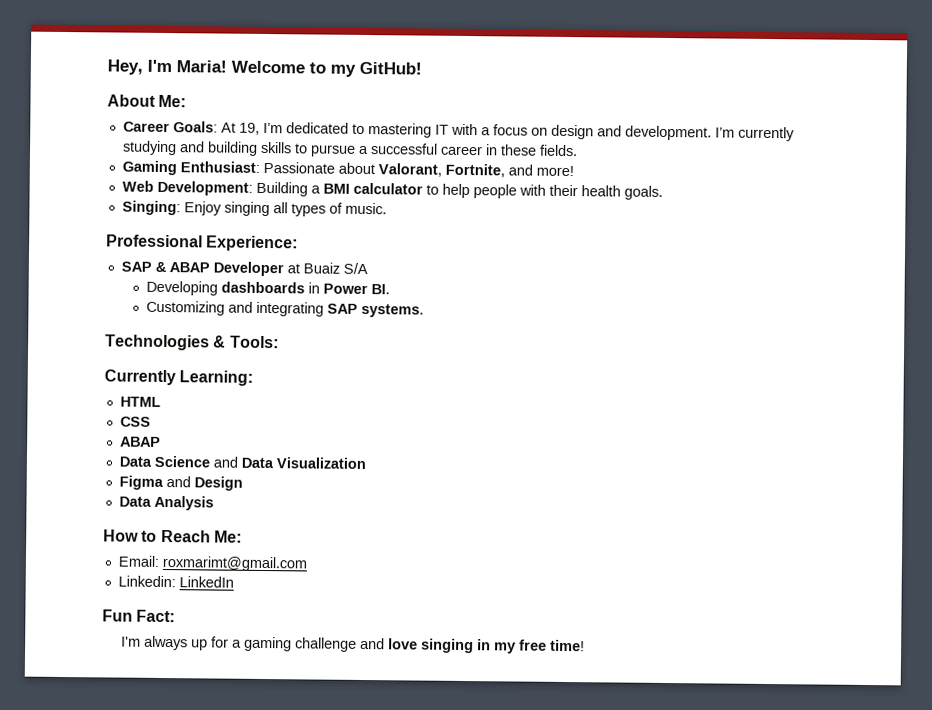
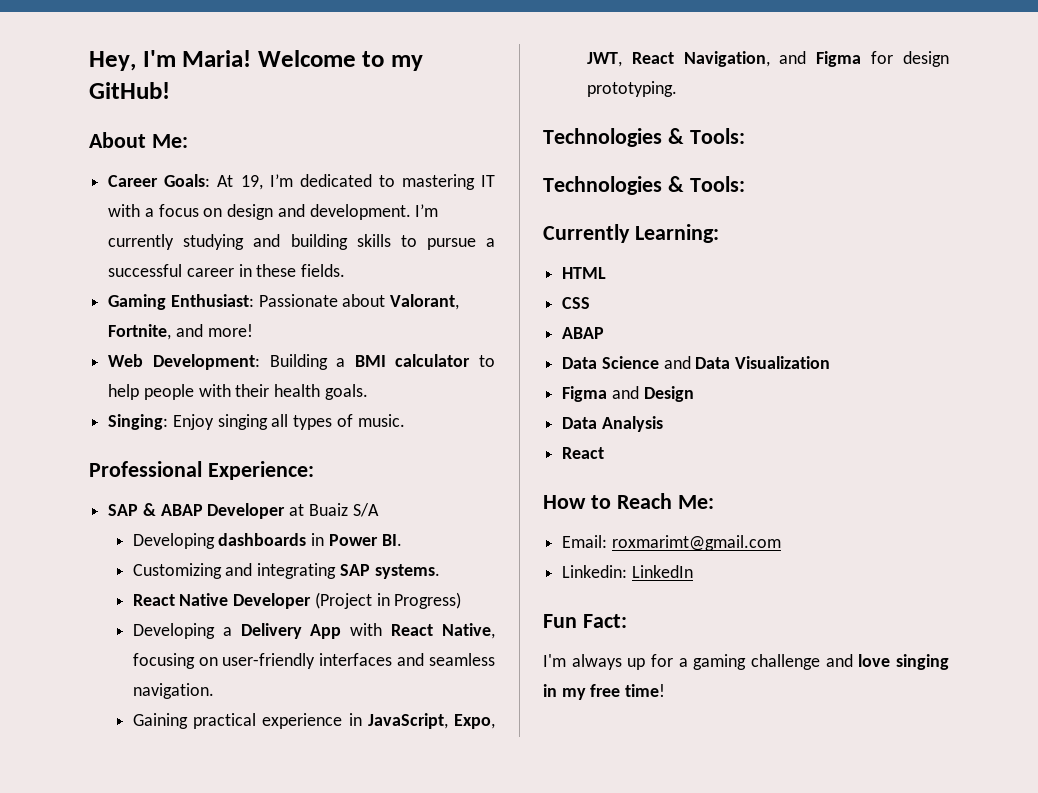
(425, 310) none -> [132,592,462,609] [132,623,495,639] [132,653,495,669] [132,683,214,699] [132,713,495,729] [586,51,949,67] [586,81,677,97] [543,128,745,147] // React Native Developer (Project in Progress) // Developing a Delivery App with React Native, focusing on user-friendly interfaces and seamless navigation. // Gaining practical experience in JavaScript, Expo, JWT, React Navigation, and Figma for design prototyping. // Technologies & Tools:
(214, 503) none -> [562,447,605,459] // React

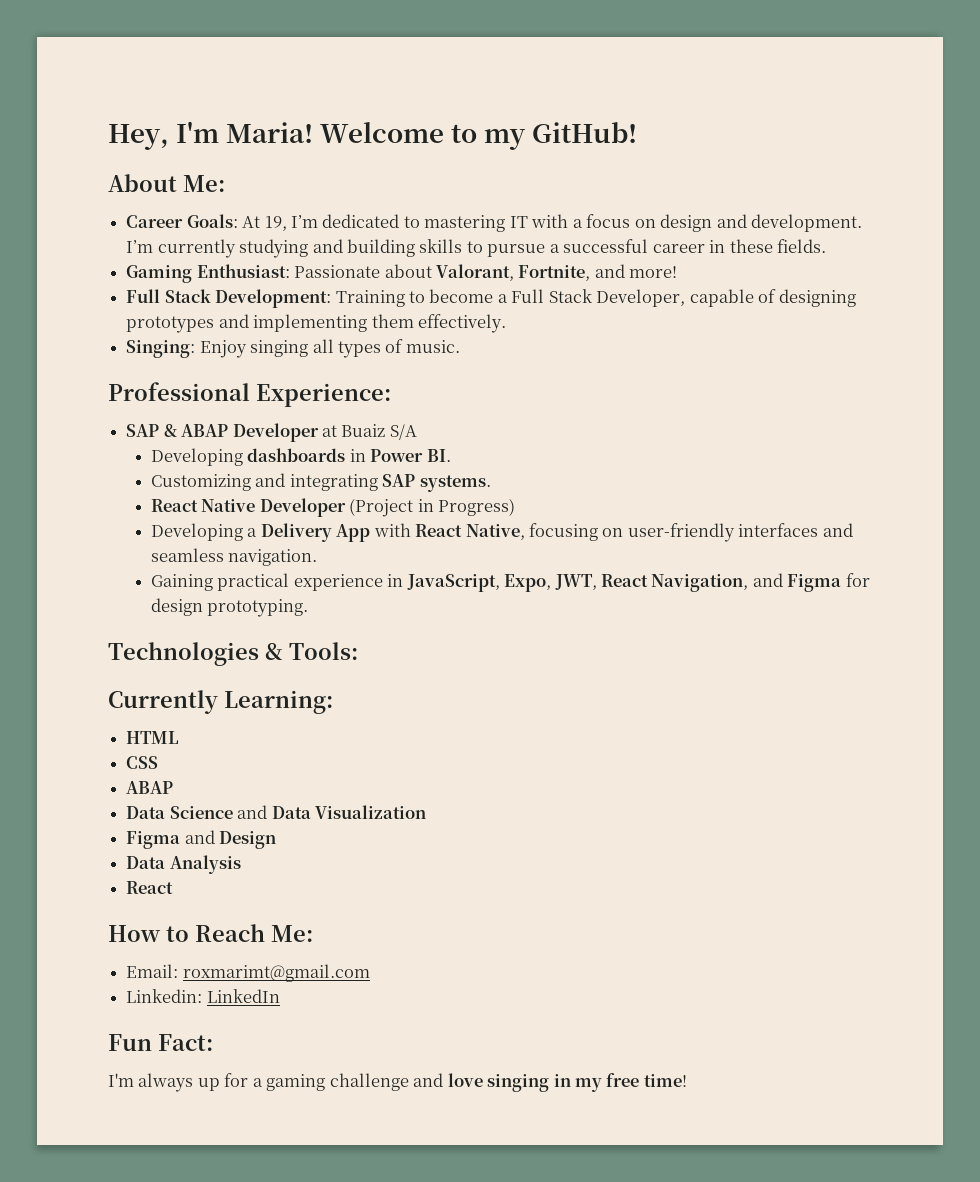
[108,354,495,370] [108,384,368,400] Web Development: Building a BMI calculator to help people with their health goals. -> [126,289,856,308] [126,314,506,333] Full Stack Development: Training to become a Full Stack Developer, capable of designing prototypes and implementing them effectively.
[543,176,745,195] // Technologies & Tools: -> (358, 651) none

